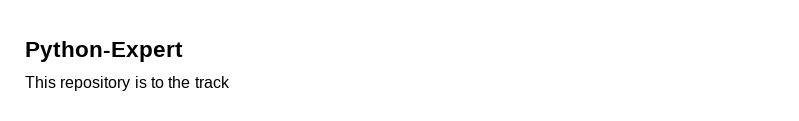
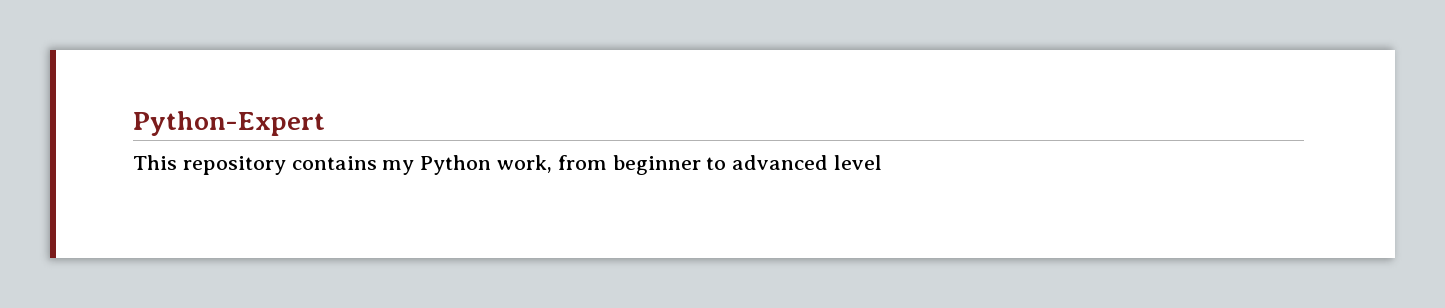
[134,76,230,88] is to the track -> [291,155,883,175] contains my Python work, from beginner to advanced level

